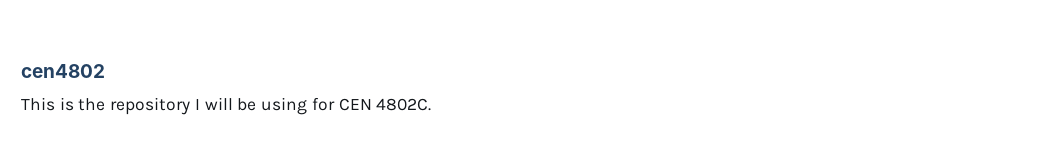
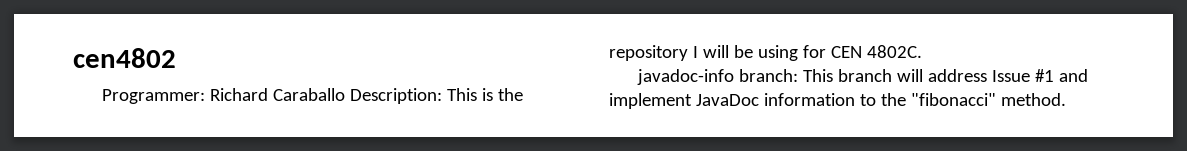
(105, 71) none -> [101,88,442,104] Programmer: Richard Caraballo Description:
(432, 104) none -> [636,69,1088,85] [609,93,1066,109] // javadoc-info branch: This branch will address Issue #1 and implement JavaDoc information to the "fibonacci" method.

